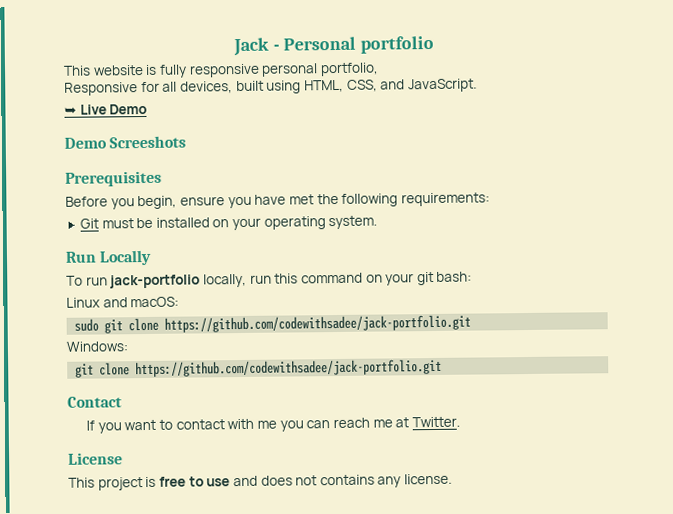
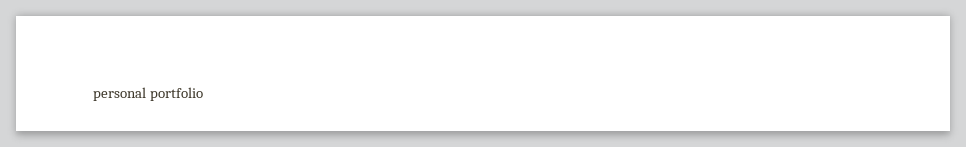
[232,35,435,57] [63,62,379,78] [64,78,477,96] [64,103,148,115] [64,135,187,149] [65,170,162,187] [65,192,490,210] [79,215,378,231] [65,249,153,266] [66,271,473,289] [66,296,180,308] [74,314,472,334] [66,341,128,352] [75,358,443,378] [67,396,122,408] [86,416,460,434] [68,452,123,465] [68,473,453,491] Jack - Personal portfolio // This website is fully responsive personal portfolio, // Responsive for all devices, built using HTML, CSS, and JavaScript. // ➥ Live Demo // Demo Screeshots // Prerequisites // Before you begin, ensure you have met the following requirements: // Git must be installed on your operating system. // Run Locally // To run jack-portfolio locally, run this command on your git bash: // Linux and macOS: // sudo git clone https://github.com/codewithsadee/jack-portfolio.git // Windows: // git clone https://github.com/codewithsadee/jack-portfolio.git // Contact // If you want to contact with me you can reach me at Twitter. // License // This project is free to use and does not contains any license. -> [93,87,203,101] personal portfolio

